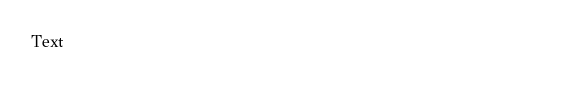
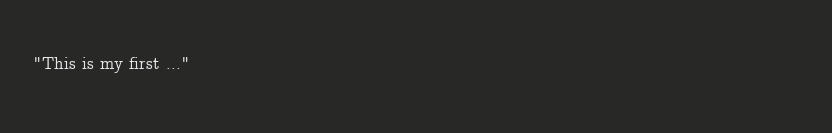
[31,35,64,47] Text -> [33,57,190,73] "This is my first ..."

